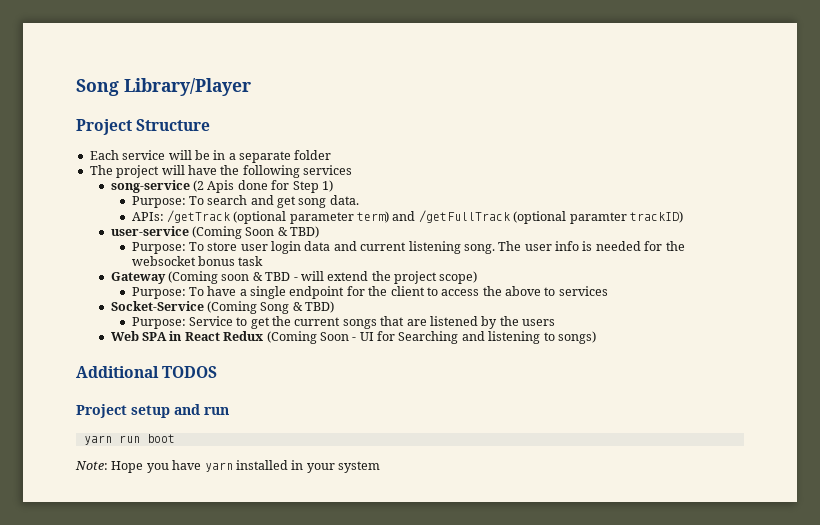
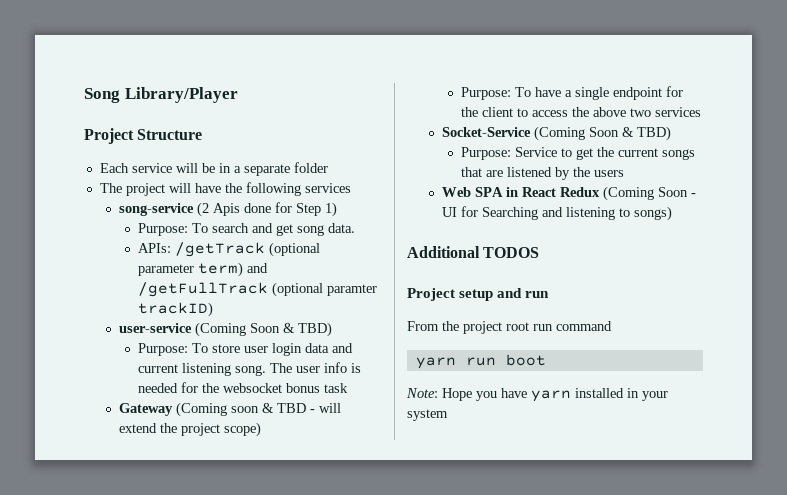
[544,287,556,296] to -> [630,108,652,117] two
[260,302,290,314] Song -> [588,127,619,137] Soon
(229, 411) none -> [407,321,612,334] // From the project root run command

